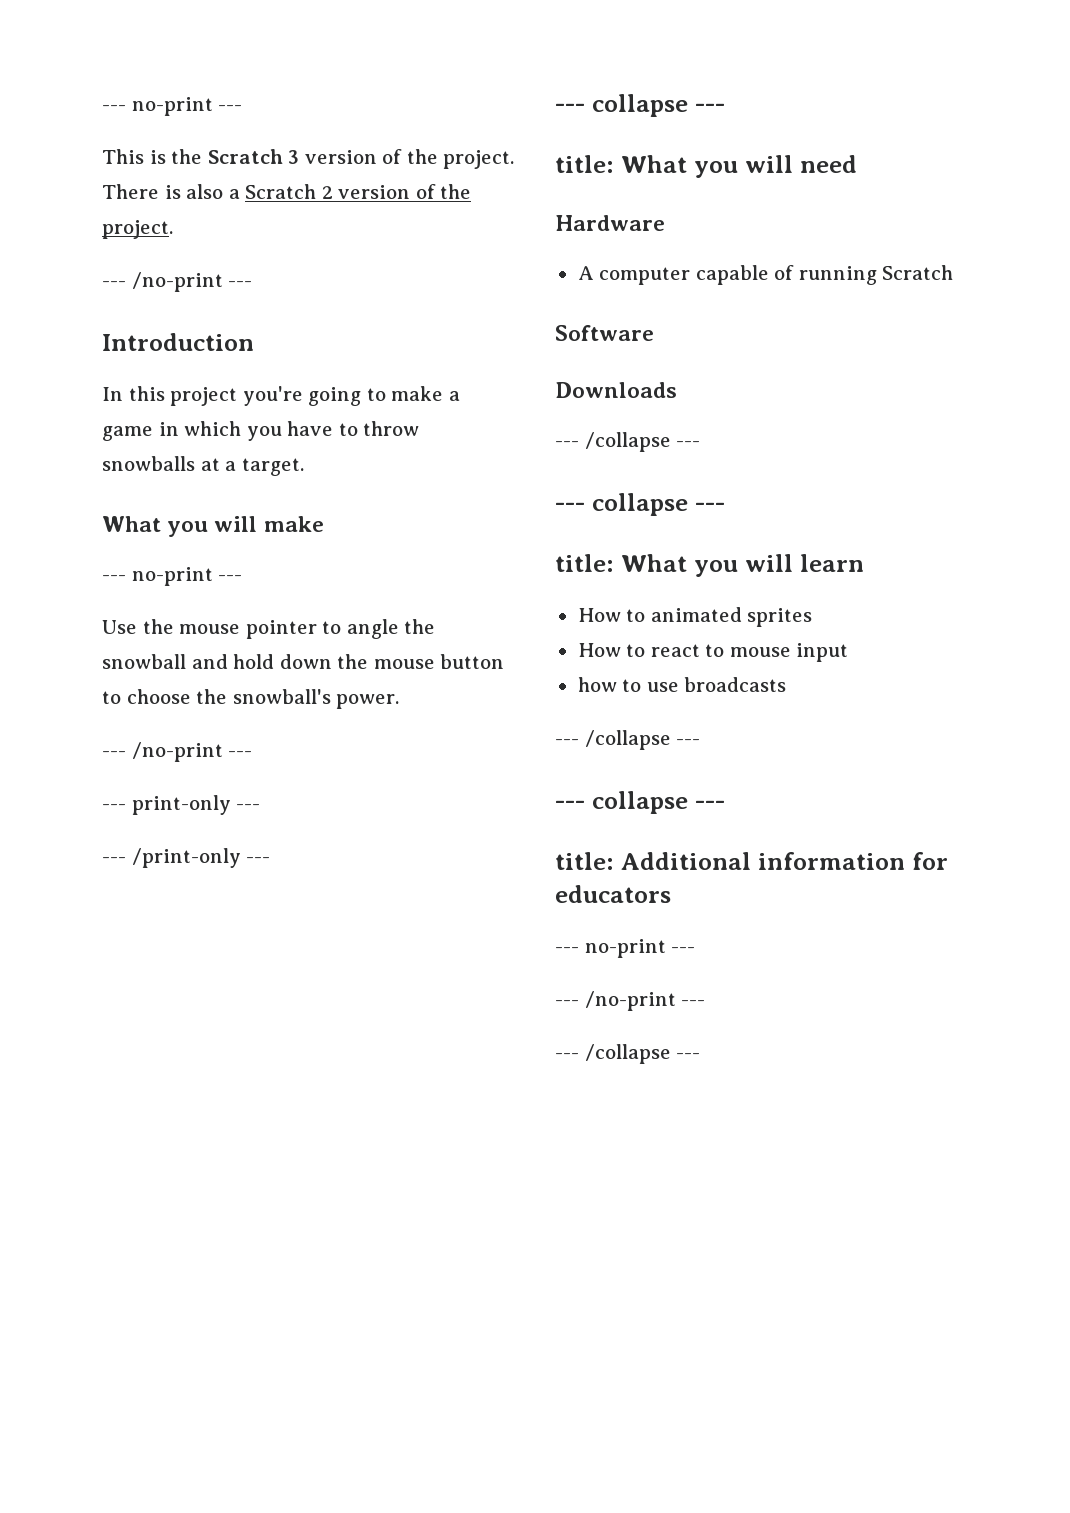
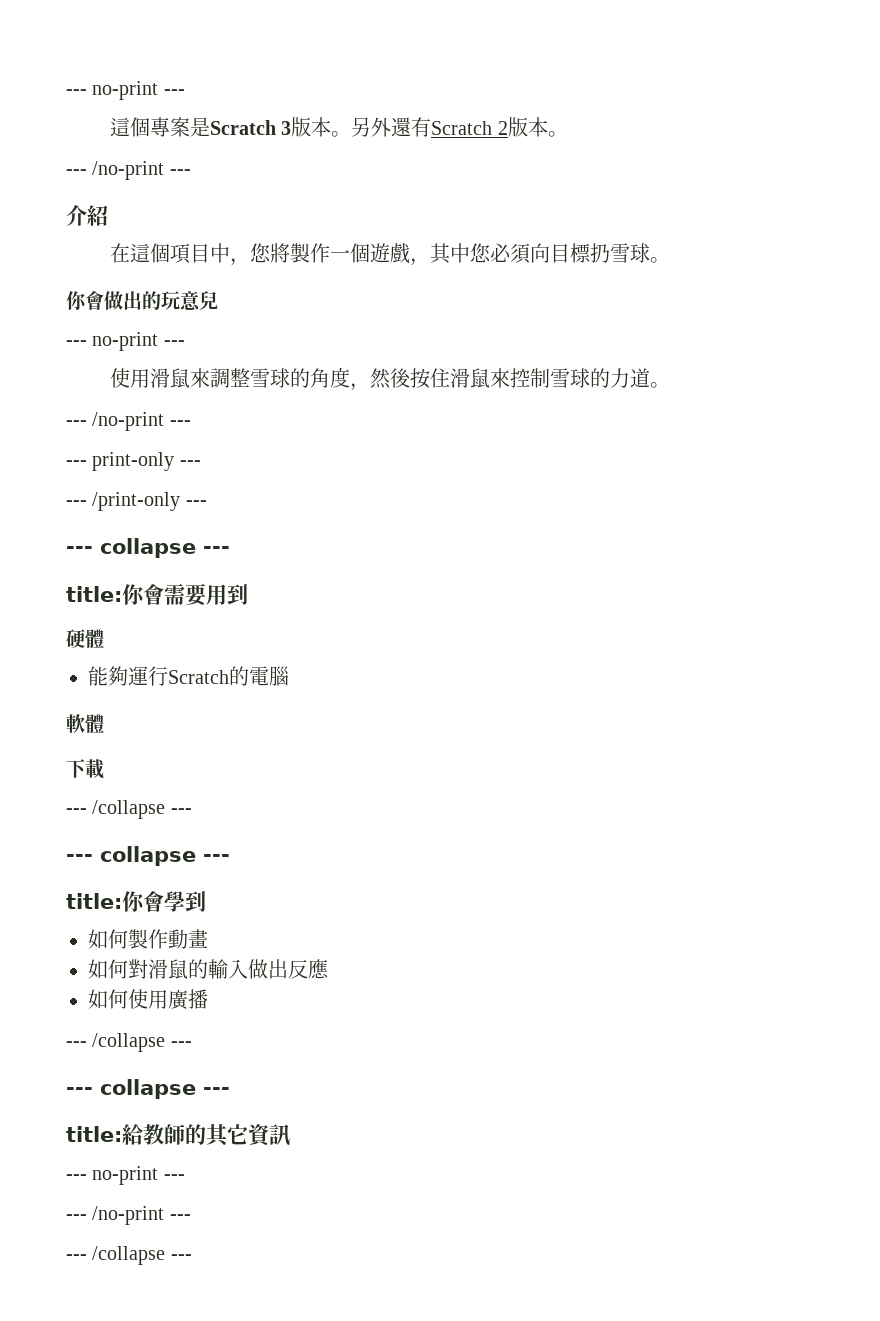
[102,97,243,116] [102,149,515,169] [102,184,472,199] [102,220,173,239] [102,272,253,292] [102,333,254,351] [102,386,460,406] [102,421,420,441] [102,456,304,476] [102,516,324,537] [102,567,243,586] [102,619,436,639] [102,654,505,669] [102,689,400,709] --- no-print --- // This is the Scratch 3 version of the project. There is also a Scratch 2 version of the project. // --- /no-print --- // Introduction // In this project you're going to make a game in which you have to throw snowballs at a target. // What you will make // --- no-print --- // Use the mouse pointer to angle the snowball and hold down the mouse button to choose the snowball's power. -> [66,81,185,100] [109,117,568,137] [66,161,191,180] [66,205,108,226] [109,243,670,266] [66,291,218,311] [66,332,185,351] [109,367,670,391] --- no-print --- // 這個專案是Scratch 3版本。另外還有Scratch 2版本。 // --- /no-print --- // 介紹 // 在這個項目中，您將製作一個遊戲，其中您必須向目標扔雪球。 // 你會做出的玩意兒 // --- no-print --- // 使用滑鼠來調整雪球的角度，然後按住滑鼠來控制雪球的力道。
[620,155,857,178] [555,215,665,231] [577,265,954,285] [555,325,654,341] [555,382,677,398] [555,432,701,452] [555,493,725,516] [555,554,864,577] [577,607,813,627] [577,643,849,662] [577,677,787,692] [555,730,701,750] [555,791,725,814] [555,852,948,870] [555,885,671,903] What you will need // Hardware // A computer capable of running Scratch // Software // Downloads // --- /collapse --- // --- collapse --- // title: What you will learn // How to animated sprites // How to react to mouse input // how to use broadcasts // --- /collapse --- // --- collapse --- // title: Additional information for educators -> [122,583,248,606] [66,629,104,648] [88,666,289,686] [66,714,104,733] [66,759,104,779] [66,800,192,819] [66,846,230,866] [66,891,206,912] [88,929,208,949] [88,959,329,979] [88,989,208,1010] [66,1033,192,1052] [66,1079,230,1099] [66,1124,290,1147] 你會需要用到 // 硬體 // 能夠運行Scratch的電腦 // 軟體 // 下載 // --- /collapse --- // --- collapse --- // title:你會學到 // 如何製作動畫 // 如何對滑鼠的輸入做出反應 // 如何使用廣播 // --- /collapse --- // --- collapse --- // title:給教師的其它資訊

